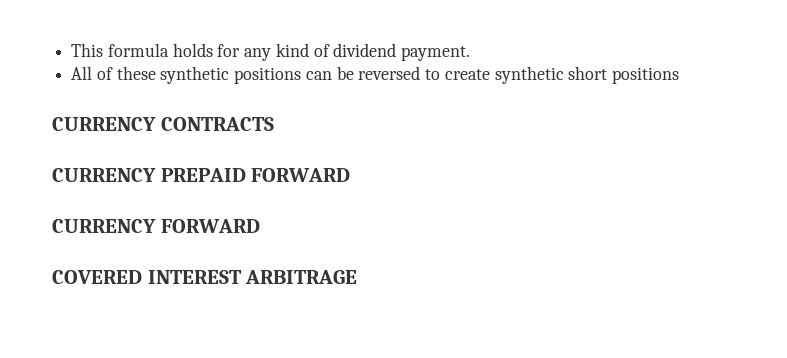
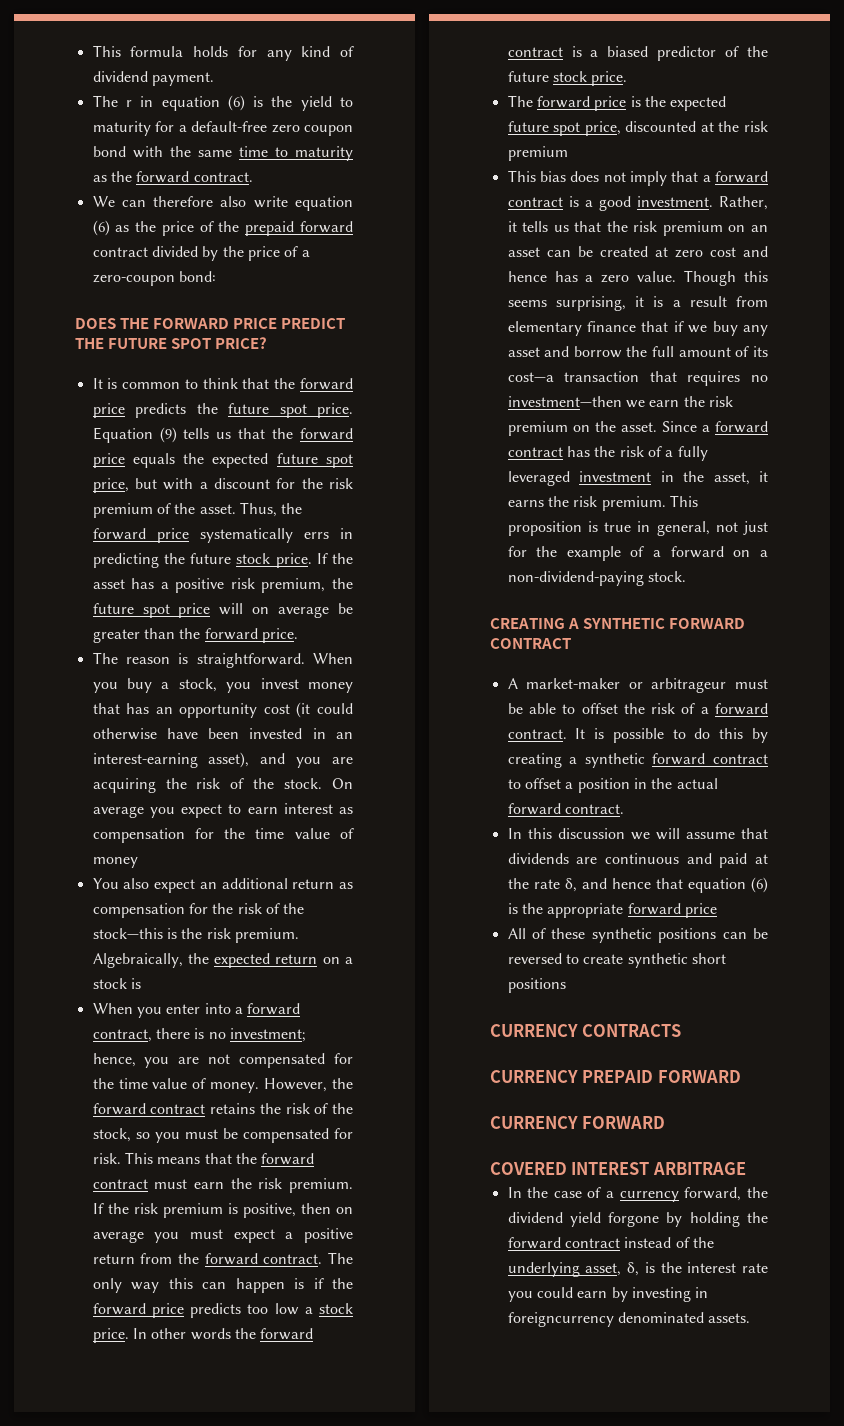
(471, 53) none -> [92,95,354,111] [92,121,353,136] [92,146,353,161] [92,171,253,183] [92,196,353,211] [92,220,353,236] [92,246,310,261] [92,271,216,286] [75,318,346,329] [75,337,268,349] [92,378,353,390] [92,403,353,418] [92,427,353,443] [92,453,353,468] [92,478,353,493] [92,502,303,518] [92,528,353,543] [92,553,353,568] [92,578,353,593] [92,603,353,618] [92,628,298,643] [92,652,353,668] [92,678,353,693] [92,702,353,718] [92,728,353,740] [92,752,353,768] [92,778,353,793] [92,803,353,818] [92,828,354,843] [92,857,138,868] [92,878,353,893] [92,903,305,918] [92,928,299,943] [92,953,353,968] [92,978,141,989] [92,1003,301,1018] [92,1028,306,1042] [92,1053,353,1068] [92,1078,353,1093] [92,1103,353,1115] [92,1128,353,1143] [92,1152,315,1165] [92,1178,353,1193] [92,1203,353,1218] [92,1228,353,1243] [92,1252,353,1265] [92,1278,353,1293] [92,1303,353,1318] [92,1328,314,1343] [507,46,768,61] [507,71,628,86] [507,95,727,111] [507,121,768,136] [507,146,568,161] [507,170,768,186] [507,196,768,211] [507,221,768,236] [507,246,768,258] [507,270,768,286] [507,296,768,311] [507,321,768,336] [507,346,768,358] [507,371,768,386] [507,396,733,408] [507,421,768,436] [507,446,708,461] [507,471,768,486] [507,495,698,511] [507,521,768,536] [507,546,768,561] [507,571,686,586] [490,618,746,629] [490,638,571,649] [507,678,768,693] [507,703,768,715] [507,728,768,743] [507,753,768,768] [507,778,718,793] [507,803,624,815] [507,828,768,840] [507,853,768,868] [507,877,768,893] [507,903,717,918] // The r in equation (6) is the yield to maturity for a default-free zero coupon bond with the same time to maturity as the forward contract. // We can therefore also write equation (6) as the price of the prepaid forward contract divided by the price of a zero-coupon bond: // DOES THE FORWARD PRICE PREDICT THE FUTURE SPOT PRICE? // It is common to think that the forward price predicts the future spot price. Equation (9) tells us that the forward price equals the expected future spot price, but with a discount for the risk premium of the asset. Thus, the forward price systematically errs in predicting the future stock price. If the asset has a positive risk premium, the future spot price will on average be greater than the forward price. // The reason is straightforward. When you buy a stock, you invest money that has an opportunity cost (it could otherwise have been invested in an interest-earning asset), and you are acquiring the risk of the stock. On average you expect to earn interest as compensation for the time value of money // You also expect an additional return as compensation for the risk of the stock—this is the risk premium. Algebraically, the expected return on a stock is // When you enter into a forward contract, there is no investment; hence, you are not compensated for the time value of money. However, the forward contract retains the risk of the stock, so you must be compensated for risk. This means that the forward contract must earn the risk premium. If the risk premium is positive, then on average you must expect a positive return from the forward contract. The only way this can happen is if the forward price predicts too low a stock price. In other words the forward contract is a biased predictor of the future stock price. // The forward price is the expected future spot price, discounted at the risk premium // This bias does not imply that a forward contract is a good investment. Rather, it tells us that the risk premium on an asset can be created at zero cost and hence has a zero value. Though this seems surprising, it is a result from elementary finance that if we buy any asset and borrow the full amount of its cost—a transaction that requires no investment—then we earn the risk premium on the asset. Since a forward contract has the risk of a fully leveraged investment in the asset, it earns the risk premium. This proposition is true in general, not just for the example of a forward on a non-dividend-paying stock. // CREATING A SYNTHETIC FORWARD CONTRACT // A market-maker or arbitrageur must be able to offset the risk of a forward contract. It is possible to do this by creating a synthetic forward contract to offset a position in the actual forward contract. // In this discussion we will assume that dividends are continuous and paid at the rate δ, and hence that equation (6) is the appropriate forward price
(358, 277) none -> [507,1187,768,1202] [507,1212,768,1227] [507,1237,714,1249] [507,1262,768,1277] [507,1287,709,1302] [507,1312,751,1327] // In the case of a currency forward, the dividend yield forgone by holding the forward contract instead of the underlying asset, δ, is the interest rate you could earn by investing in foreigncurrency denominated assets.

